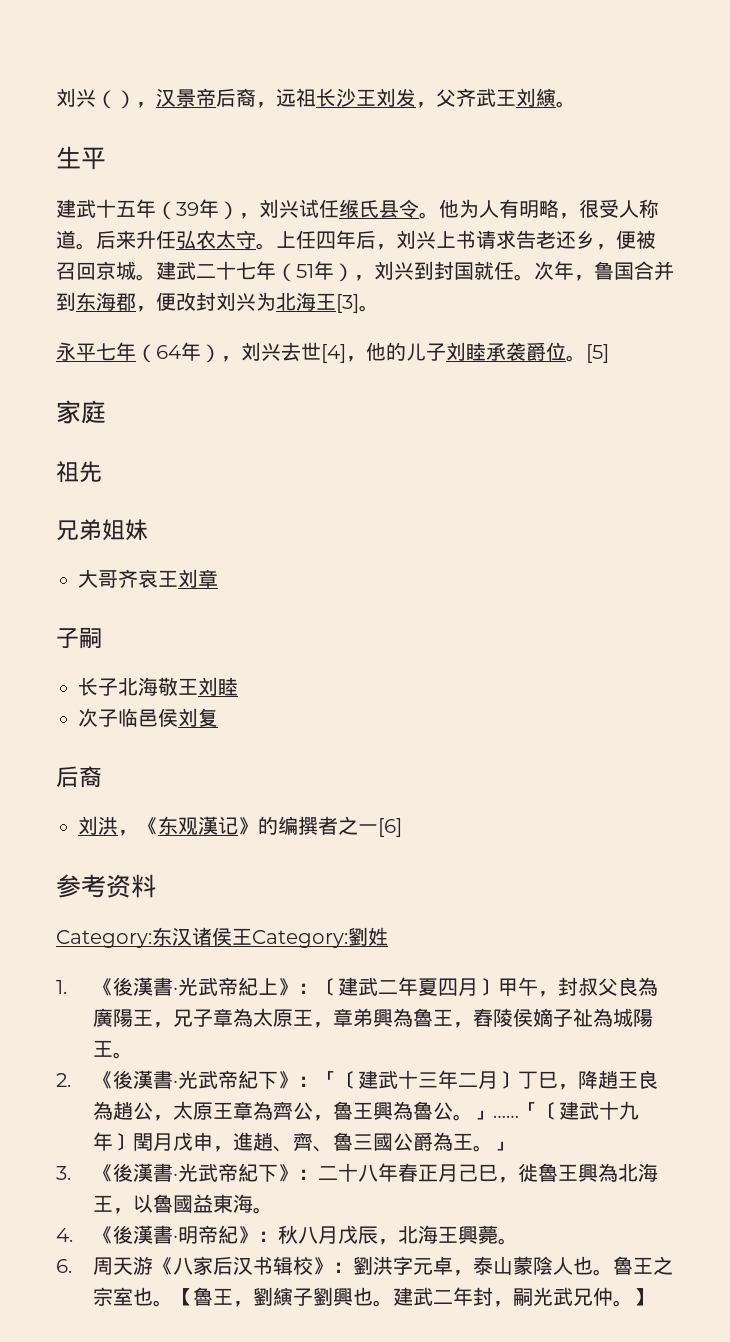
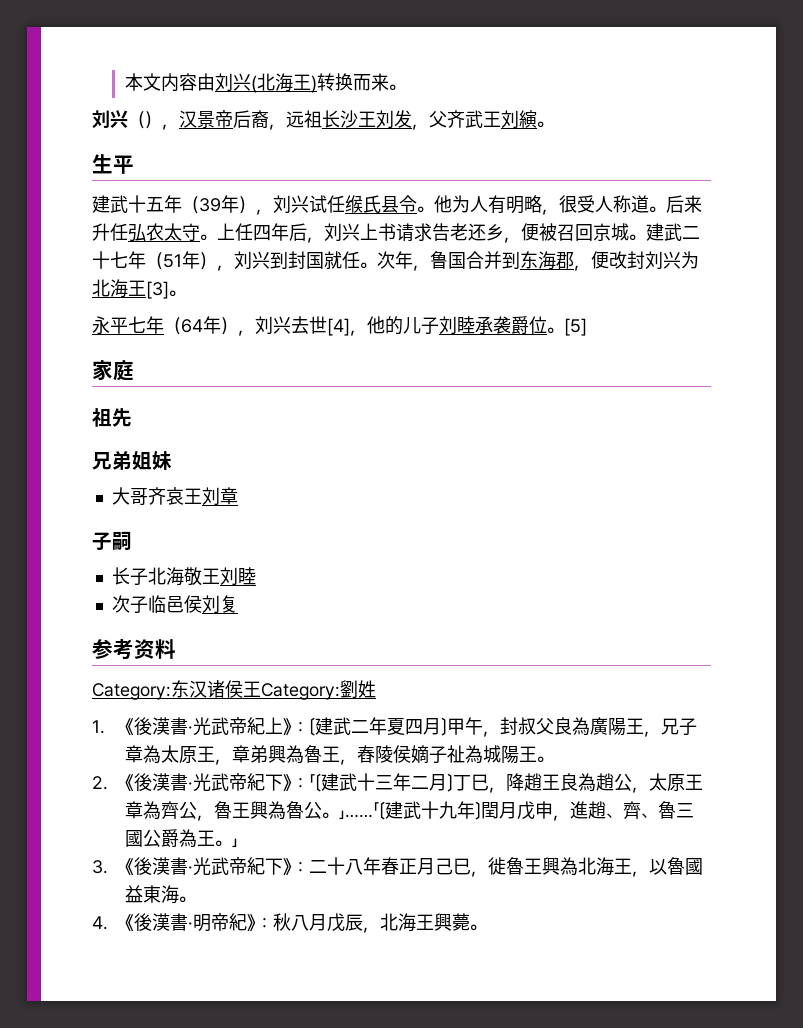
(56, 97) none -> [124,73,406,93] 本文内容由刘兴(北海王)转换而来。 //
[56,766,102,788] [78,816,402,837] // 后裔 // 刘洪，《东观漢记》的编撰者之一[6] -> (238, 604) none
[56,1256,673,1276] [92,1287,653,1307] // 6.周天游《八家后汉书辑校》：劉洪字元卓，泰山蒙陰人也。魯王之宗室也。【魯王，劉縯子劉興也。建武二年封，嗣光武兄仲。】 -> (487, 927) none

